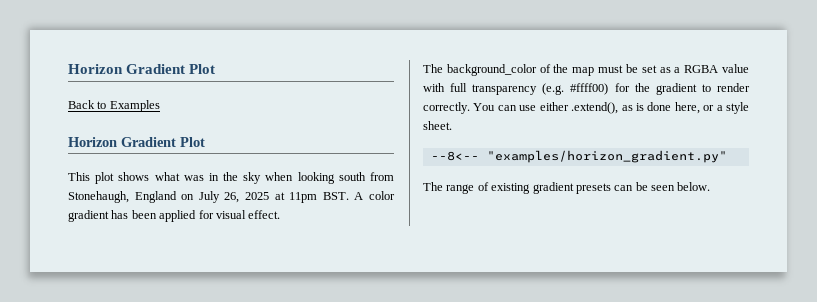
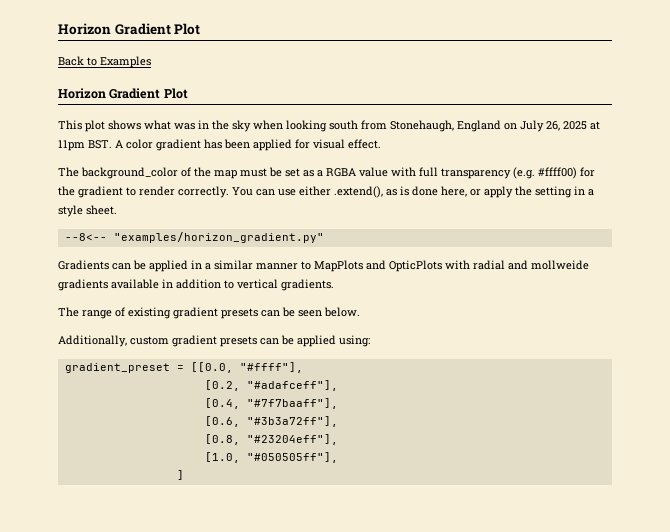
(715, 108) none -> [484,186,585,198] apply the setting in
(727, 156) none -> [58,260,589,272] [58,279,334,291] // Gradients can be applied in a similar manner to MapPlots and OpticPlots with radial and mollweide gradients available in addition to vertical gradients.
(711, 186) none -> [58,335,370,347] [64,362,303,373] [204,380,338,391] [204,398,338,409] [204,416,338,427] [204,434,338,445] [204,452,338,463] [176,470,184,480] // Additionally, custom gradient presets can be applied using: // gradient_preset = [[0.0, "#ffff"], // [0.2, "#adafceff"], // [0.4, "#7f7baaff"], // [0.6, "#3b3a72ff"], // [0.8, "#23204eff"], // [1.0, "#050505ff"], // ]

